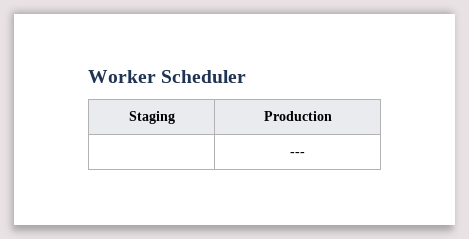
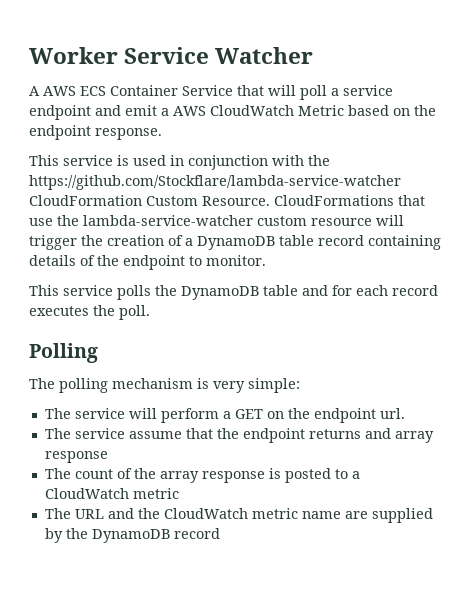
[161,70,247,83] [128,111,175,124] [263,111,332,121] [290,152,305,156] Scheduler // Staging | Production // | --- -> [124,47,314,64] [29,85,393,100] [29,105,436,120] [29,125,162,140] [29,155,330,170] [29,175,401,190] [29,195,425,206] [29,215,404,226] [29,235,441,250] [29,255,266,270] [29,285,438,300] [29,305,150,320] [29,343,98,363] [29,378,300,393] [44,408,405,423] [44,428,434,443] [44,451,108,463] [44,468,360,483] [44,488,179,499] [44,508,433,523] [44,528,220,543] Service Watcher // A AWS ECS Container Service that will poll a service endpoint and emit a AWS CloudWatch Metric based on the endpoint response. // This service is used in conjunction with the https://github.com/Stockflare/lambda-service-watcher CloudFormation Custom Resource. CloudFormations that use the lambda-service-watcher custom resource will trigger the creation of a DynamoDB table record containing details of the endpoint to monitor. // This service polls the DynamoDB table and for each record executes the poll. // Polling // The polling mechanism is very simple: // The service will perform a GET on the endpoint url. // The service assume that the endpoint returns and array response // The count of the array response is posted to a CloudWatch metric // The URL and the CloudWatch metric name are supplied by the DynamoDB record

